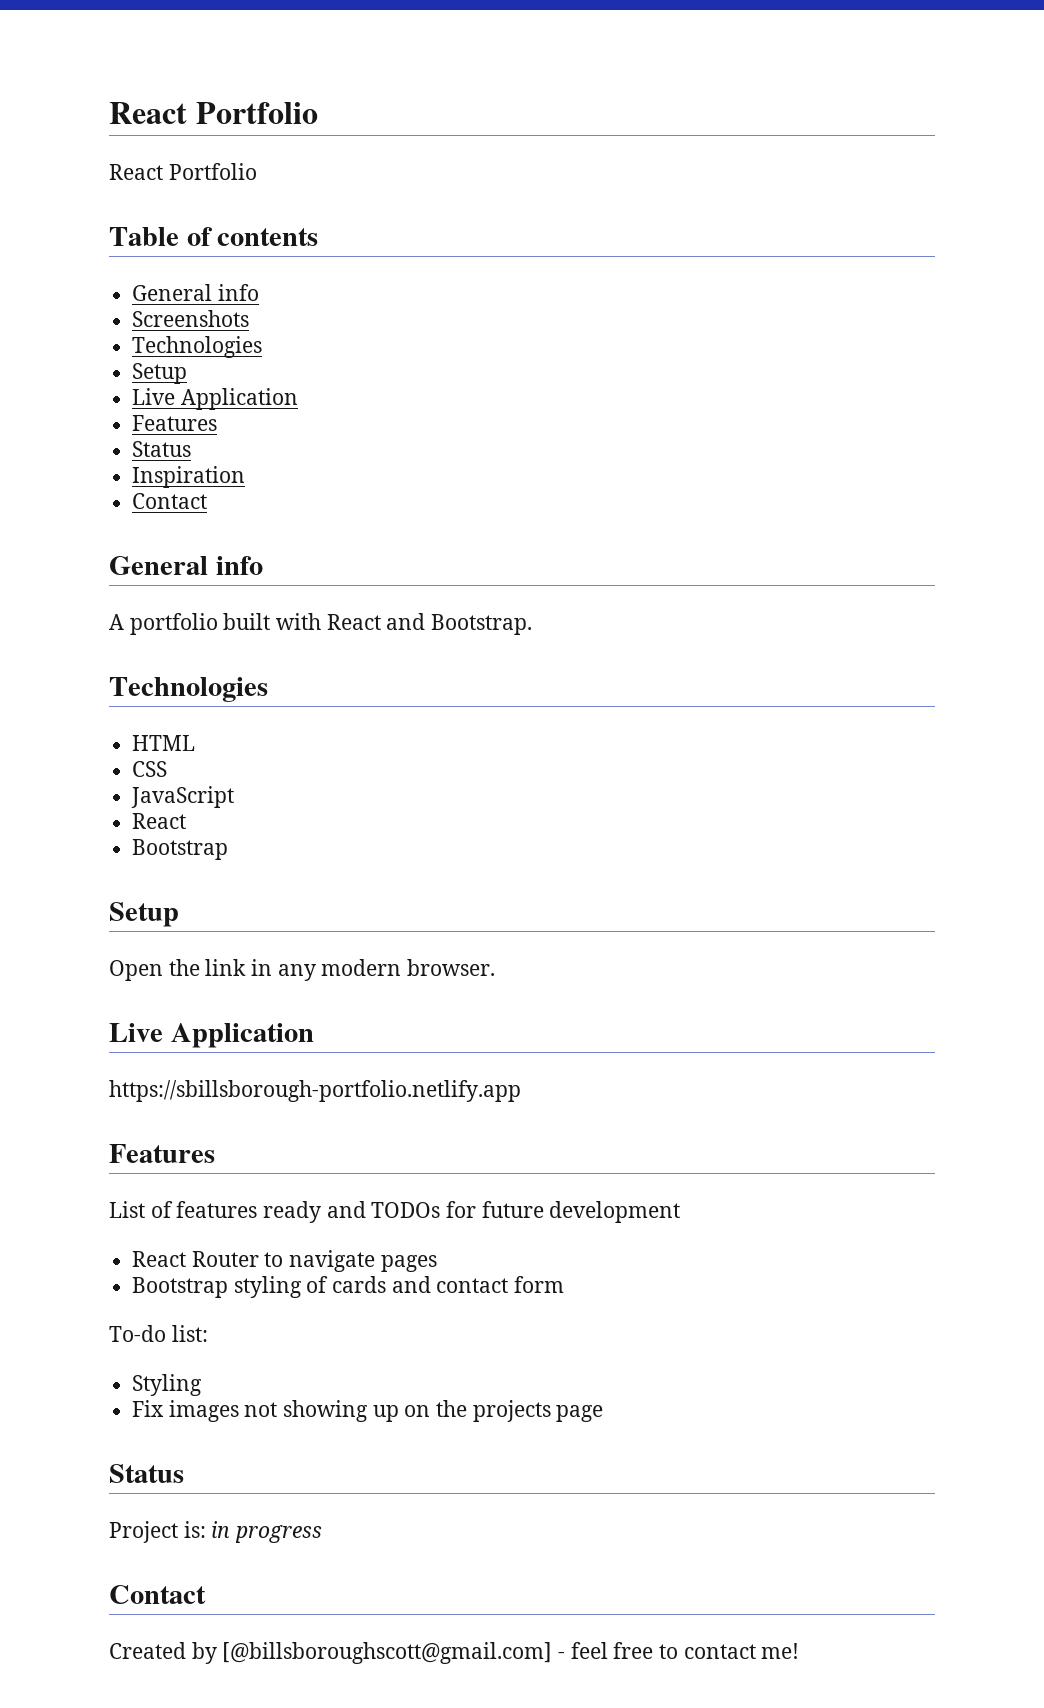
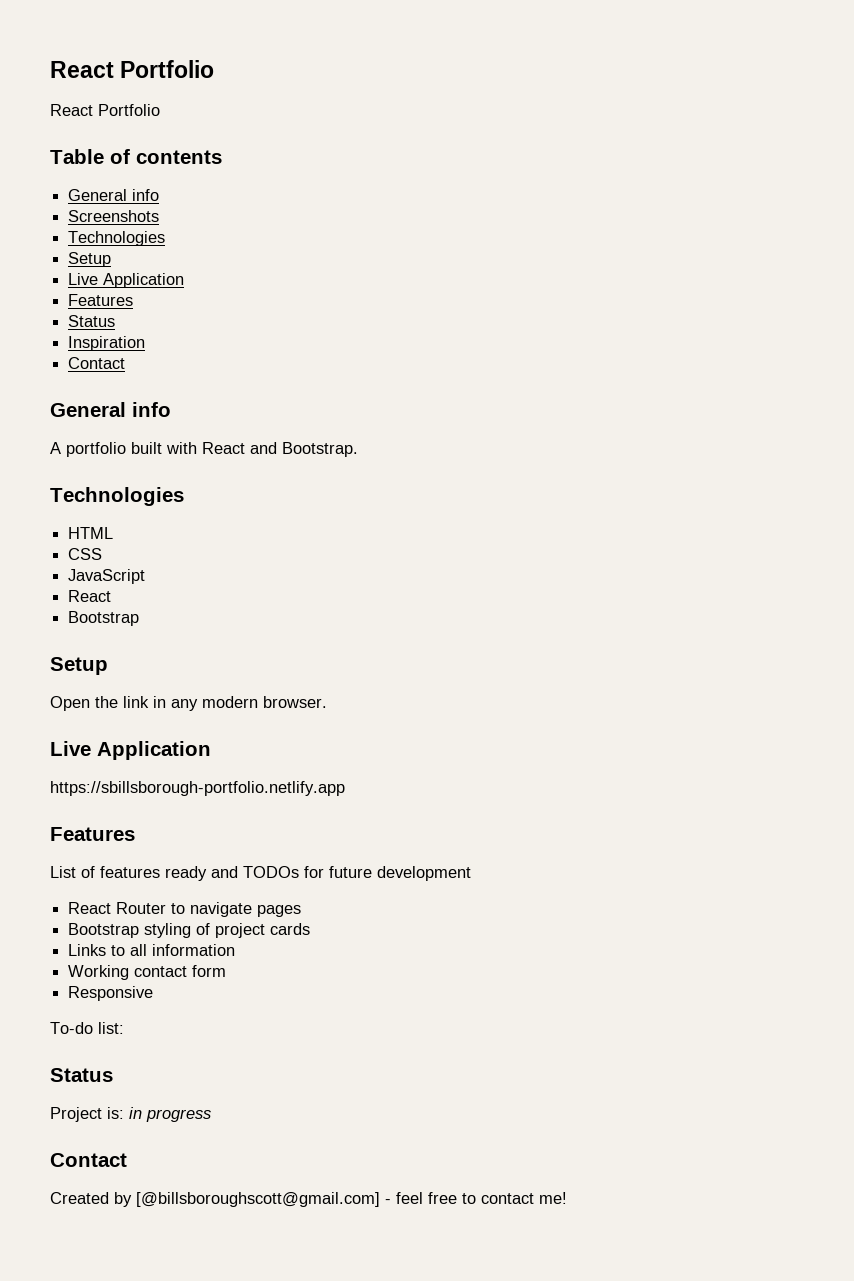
(329, 1284) none -> [215,923,266,938] project
[391,1276,431,1293] and -> [68,944,236,956] [68,965,130,980] // Links to all information // Working
(565, 1284) none -> [68,986,154,1001] // Responsive
[132,1374,203,1396] [132,1400,604,1422] // Styling // Fix images not showing up on the projects page -> (124, 1028) none

